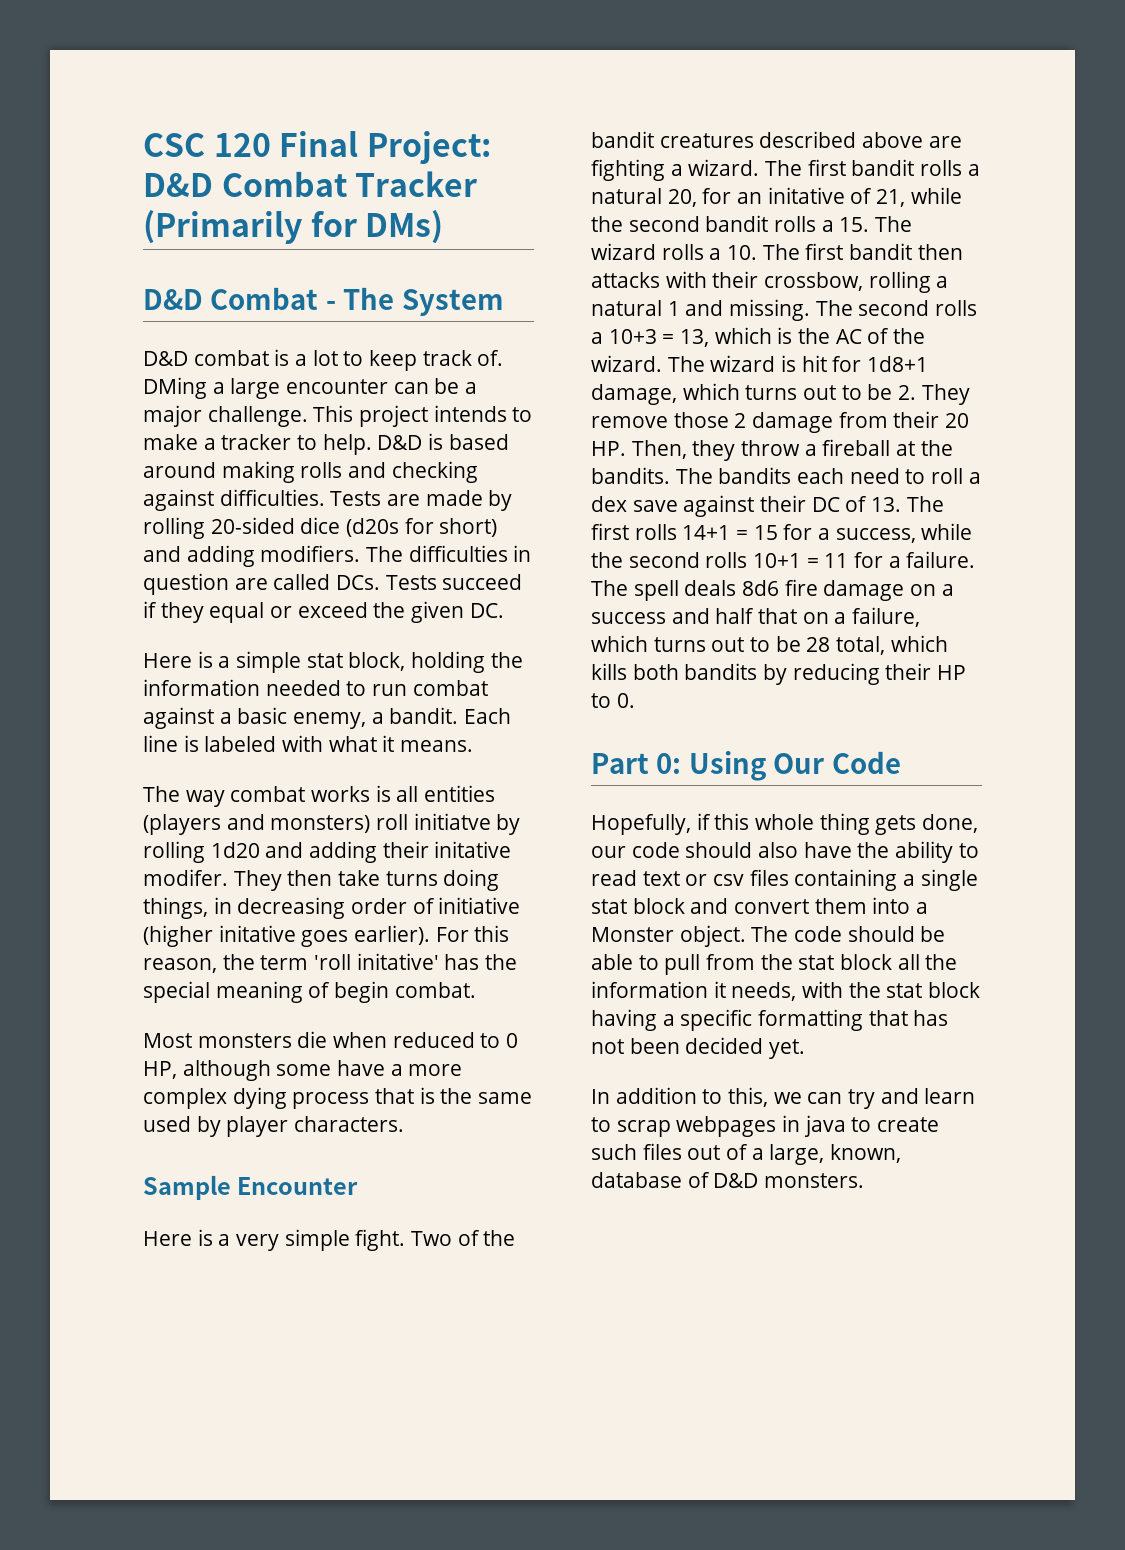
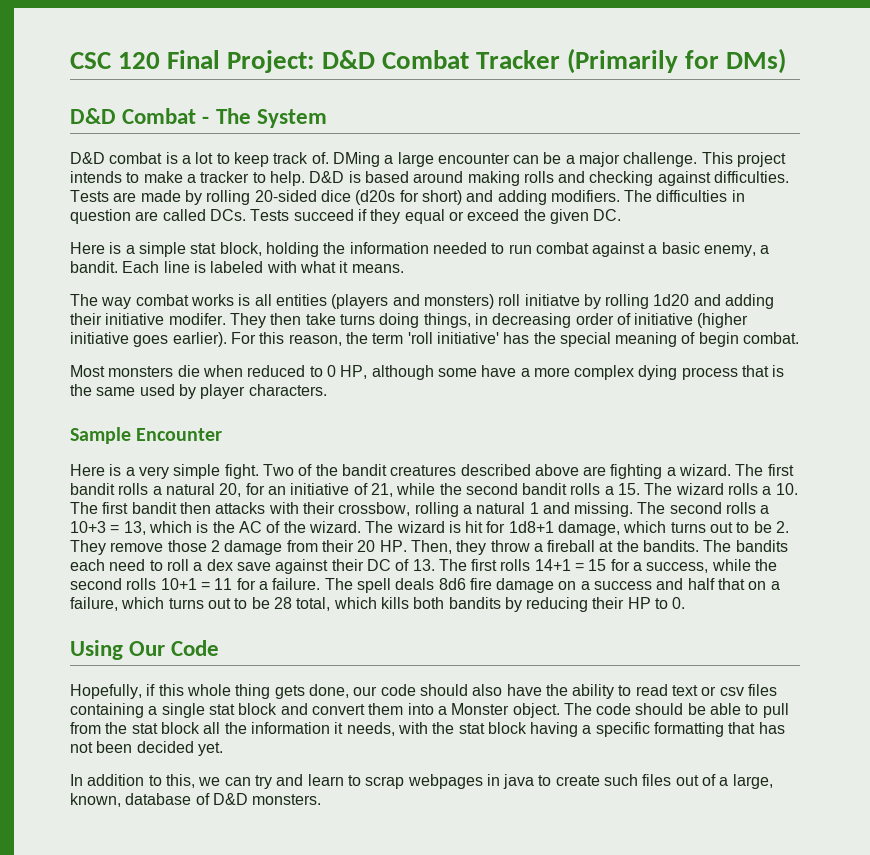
[434,841,512,858] initative -> [105,313,165,325] initiative
[218,925,296,942] initative -> [70,332,129,344] initiative
[356,953,439,970] initative' -> [436,332,499,344] initiative'
[767,187,845,204] initative -> [290,483,350,495] initiative
[591,753,682,774] Part 0: -> (686, 603) none

